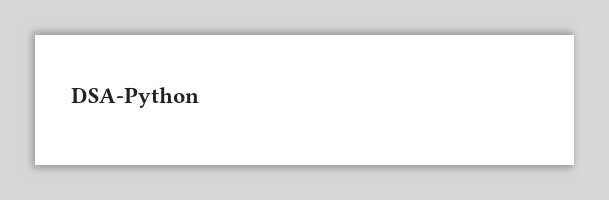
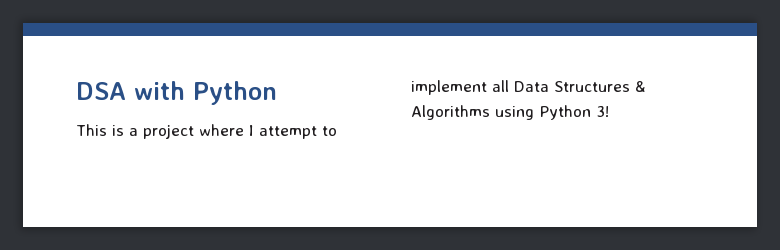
[71,87,199,108] DSA-Python -> [76,81,277,105] [76,124,337,139] [411,80,646,95] [411,105,609,120] DSA with Python // This is a project where I attempt to implement all Data Structures & Algorithms using Python 3!

